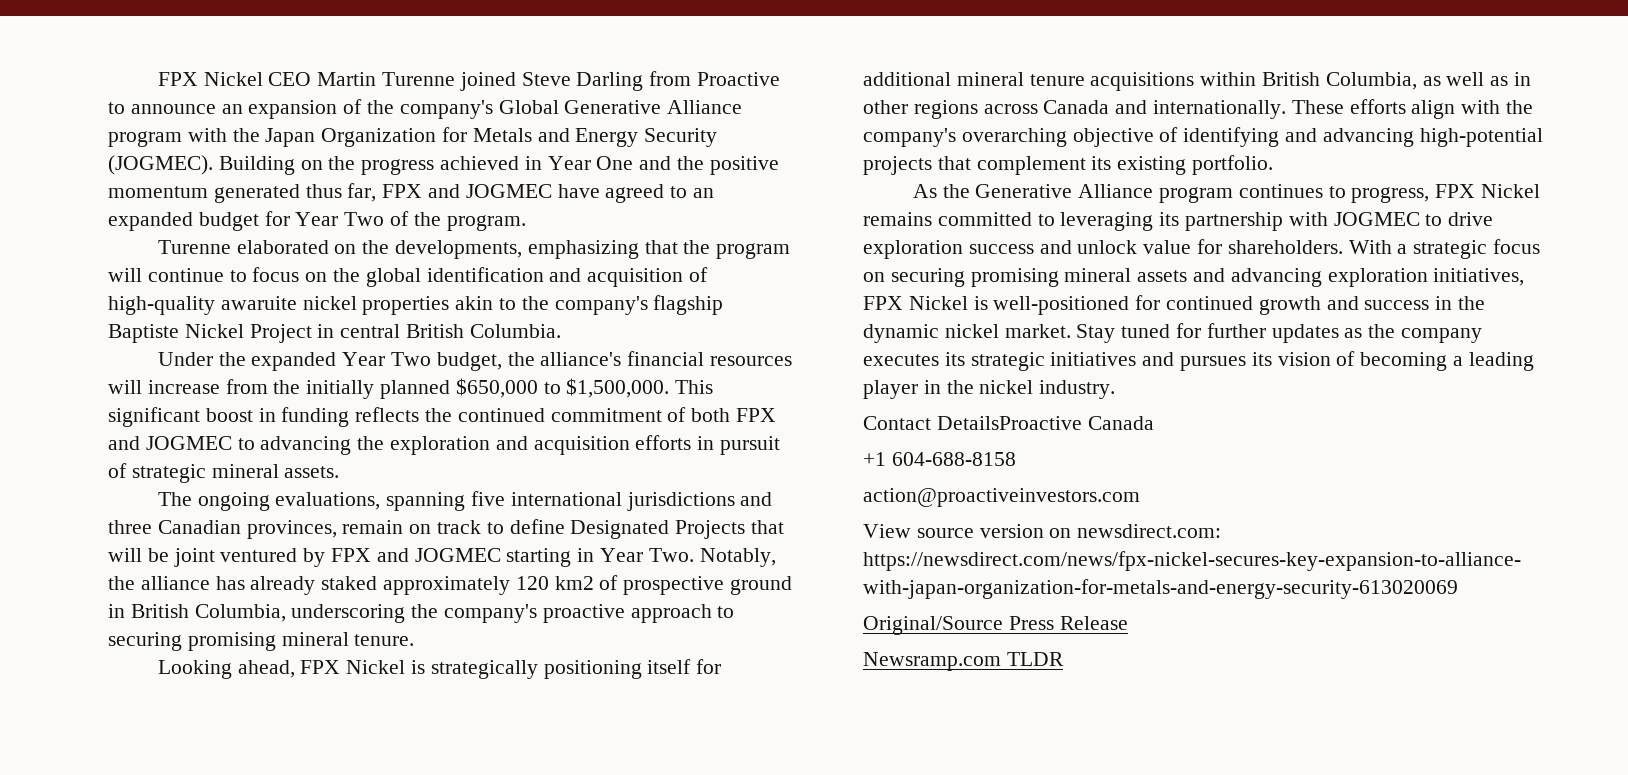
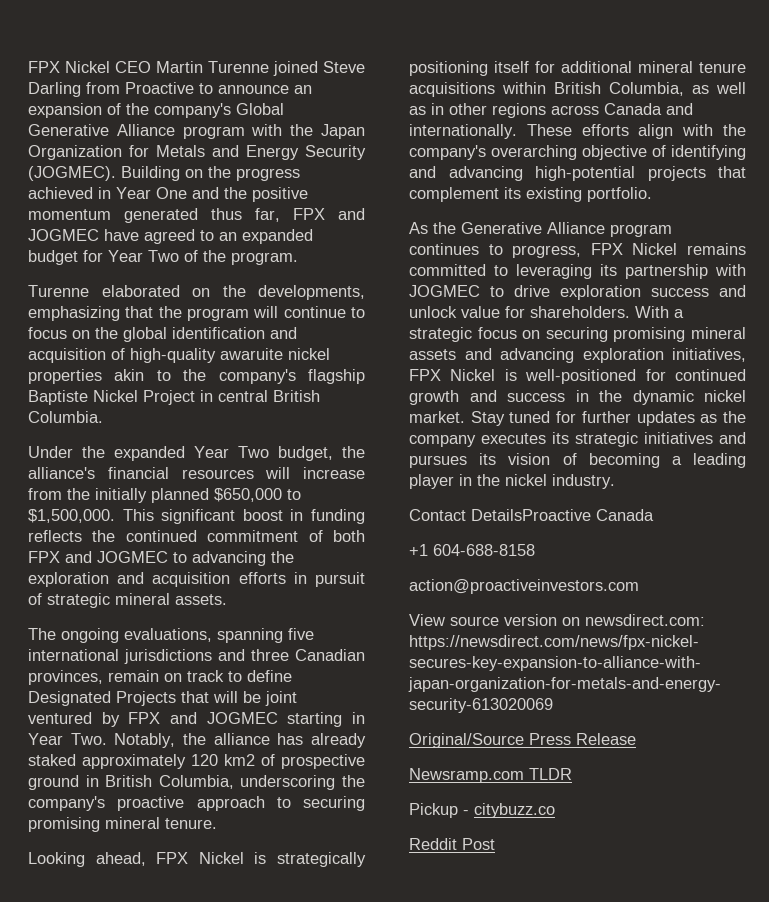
(1064, 659) none -> [409,803,555,818] [409,838,495,850] // Pickup - citybuzz.co // Reddit Post

